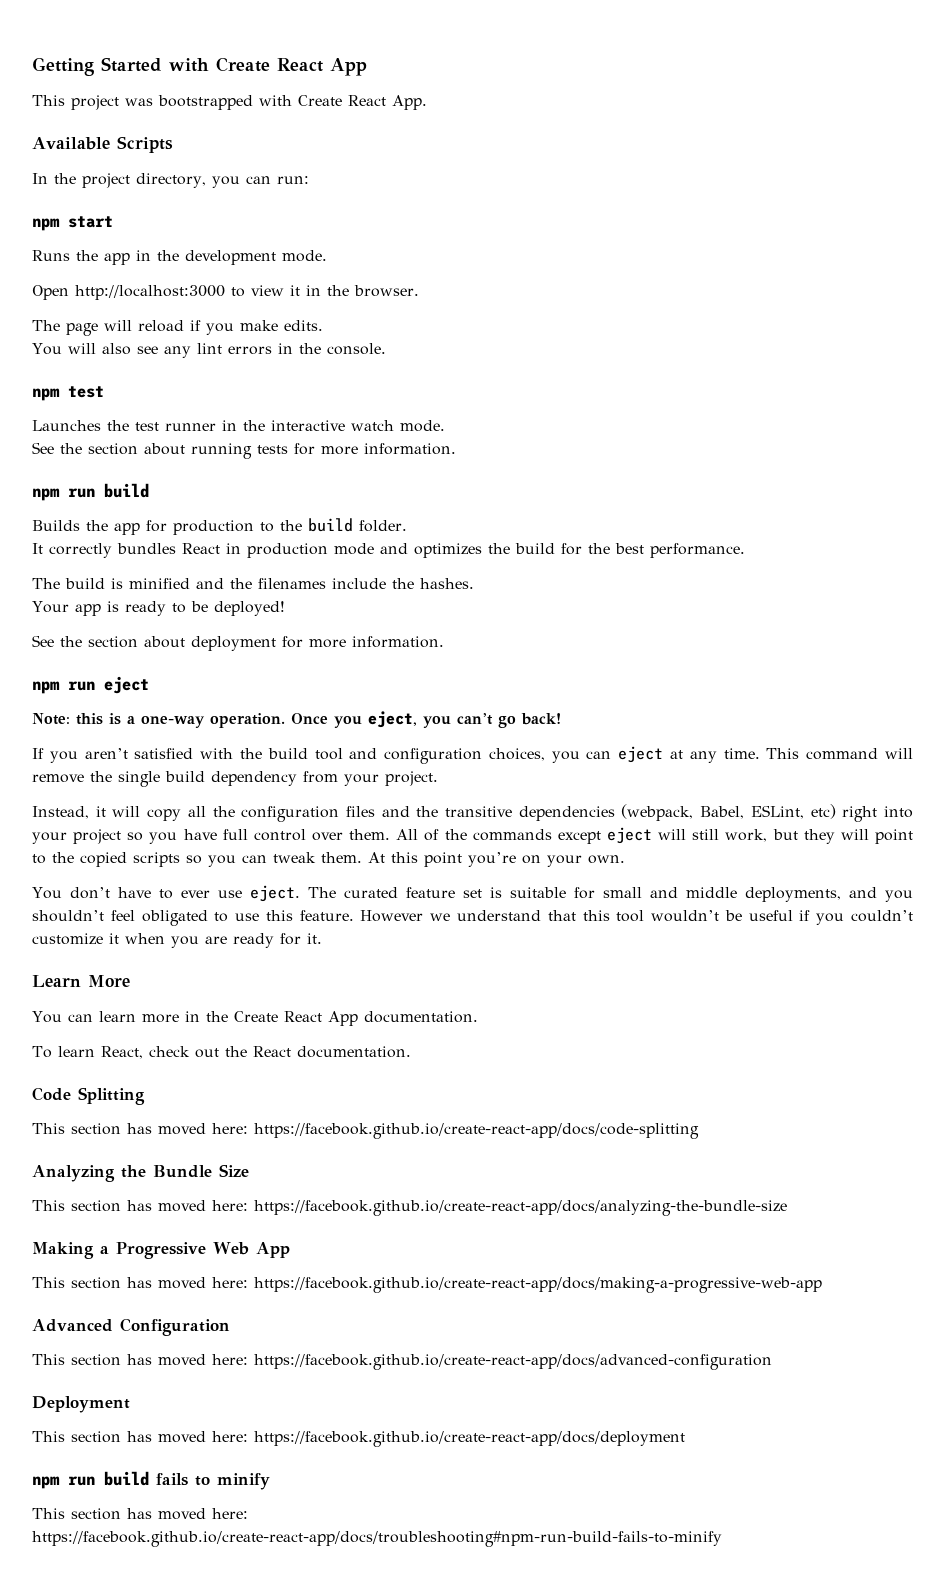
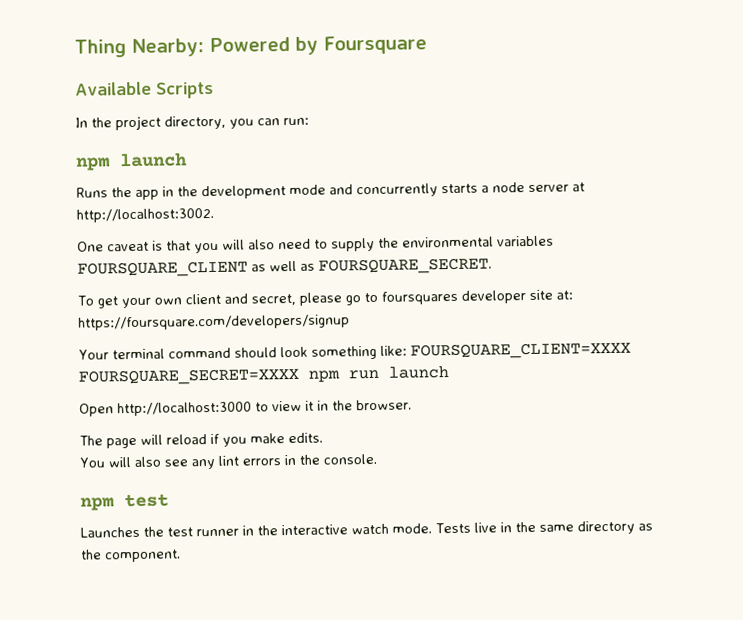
[32,57,367,76] [32,95,427,110] Getting Started with Create React App // This project was bootstrapped with Create React App. -> [74,35,427,58] Thing Nearby: Powered by Foursquare
[68,216,113,228] start -> [120,152,188,168] launch
[282,250,327,262] mode. -> [289,182,585,198] [76,207,214,223] [77,235,554,254] [77,257,492,278] [77,289,573,309] [78,314,350,331] [78,341,631,360] [78,366,449,386] mode and concurrently starts a node server at http://localhost:3002. // One caveat is that you will also need to supply the environmental variables FOURSQUARE_CLIENT as well as FOURSQUARE_SECRET. // To get your own client and secret, please go to foursquares developer site at: https://foursquare.com/developers/signup // Your terminal command should look something like: FOURSQUARE_CLIENT=XXXX FOURSQUARE_SECRET=XXXX npm run launch
[32,442,456,459] [32,483,149,501] [32,518,407,535] [32,543,745,558] [32,578,474,589] [32,601,285,616] [32,635,444,651] [32,676,149,694] [32,711,561,728] [32,746,913,764] [32,771,438,787] [32,804,914,822] [32,827,913,844] [32,852,625,867] [32,885,913,902] [32,910,914,926] [32,933,322,948] [32,975,130,987] [32,1011,478,1026] [32,1046,411,1059] [32,1087,145,1105] [32,1123,699,1139] [32,1164,249,1182] [32,1200,787,1216] [32,1242,290,1259] [32,1277,822,1293] [32,1318,230,1336] [32,1354,772,1370] [32,1396,130,1413] [32,1431,685,1447] [32,1471,270,1490] [32,1508,248,1520] [32,1531,722,1547] // See the section about running tests for more information. // npm run build // Builds the app for production to the build folder. // It correctly bundles React in production mode and optimizes the build for the best performance. // The build is minified and the filenames include the hashes. // Your app is ready to be deployed! // See the section about deployment for more information. // npm run eject // Note: this is a one-way operation. Once you eject, you can’t go back! // If you aren’t satisfied with the build tool and configuration choices, you can eject at any time. This command will remove the single build dependency from your project. // Instead, it will copy all the configuration files and the transitive dependencies (webpack, Babel, ESLint, etc) right into your project so you have full control over them. All of the commands except eject will still work, but they will point to the copied scripts so you can tweak them. At this point you’re on your own. // You don’t have to ever use eject. The curated feature set is suitable for small and middle deployments, and you shouldn’t feel obligated to use this feature. However we understand that this tool wouldn’t be useful if you couldn’t customize it when you are ready for it. // Learn More // You can learn more in the Create React App documentation. // To learn React, check out the React documentation. // Code Splitting // This section has moved here: https://facebook.github.io/create-react-app/docs/code-splitting // Analyzing the Bundle Size // This section has moved here: https://facebook.github.io/create-react-app/docs/analyzing-the-bundle-size // Making a Progressive Web App // This section has moved here: https://facebook.github.io/create-react-app/docs/making-a-progressive-web-app // Advanced Configuration // This section has moved here: https://facebook.github.io/create-react-app/docs/advanced-configuration // Deployment // This section has moved here: https://facebook.github.io/create-react-app/docs/deployment // npm run build fails to minify // This section has moved here: https://facebook.github.io/create-react-app/docs/troubleshooting#npm-run-build-fails-to-minify -> [435,520,653,535] [80,549,181,563] Tests live in the same directory as the component.

